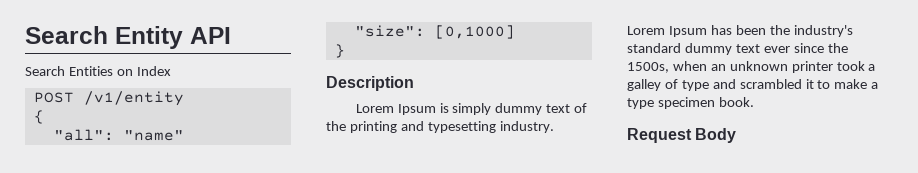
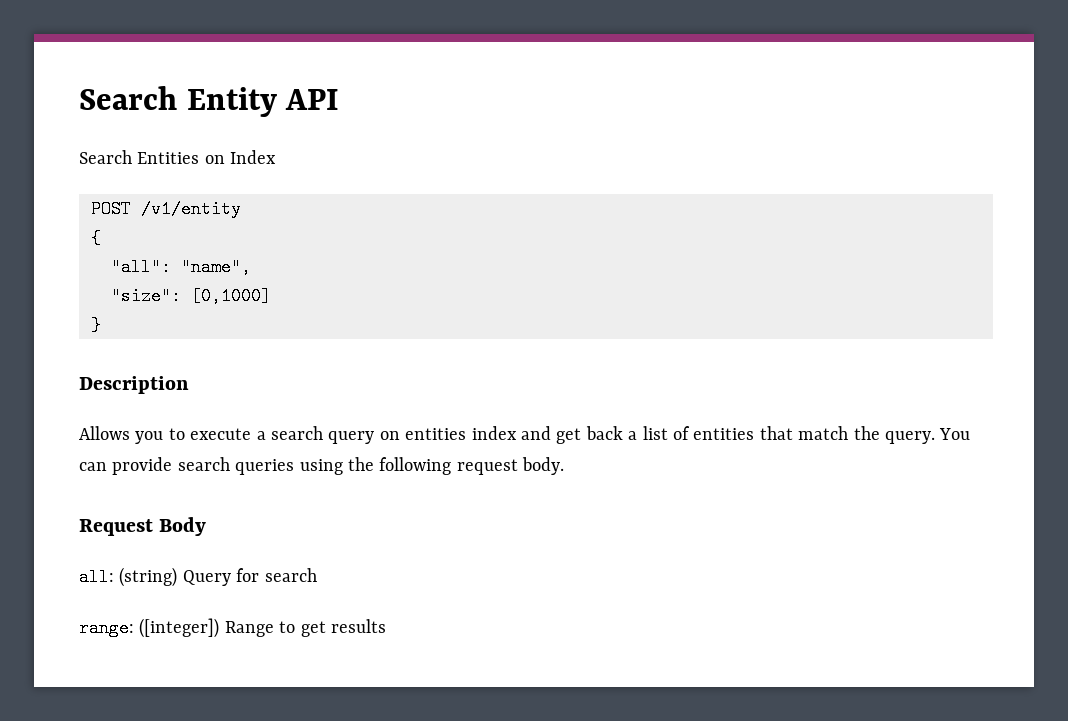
[123,130,184,141] "name" -> [181,258,251,276] "name",
[355,103,588,115] [326,121,554,133] [627,25,853,37] [627,43,848,55] [627,61,876,73] [627,79,879,91] [627,97,754,109] [627,128,737,143] Lorem Ipsum is simply dummy text of the printing and typesetting industry. Lorem Ipsum has been the industry's standard dummy text ever since the 1500s, when an unknown printer took a galley of type and scrambled it to make a type specimen book. // Request Body -> [79,426,971,444] [79,457,565,475] [79,517,207,536] [79,567,317,587] [79,618,386,638] Allows you to execute a search query on entities index and get back a list of entities that match the query. You can provide search queries using the following request body. // Request Body // all: (string) Query for search // range: ([integer]) Range to get results

